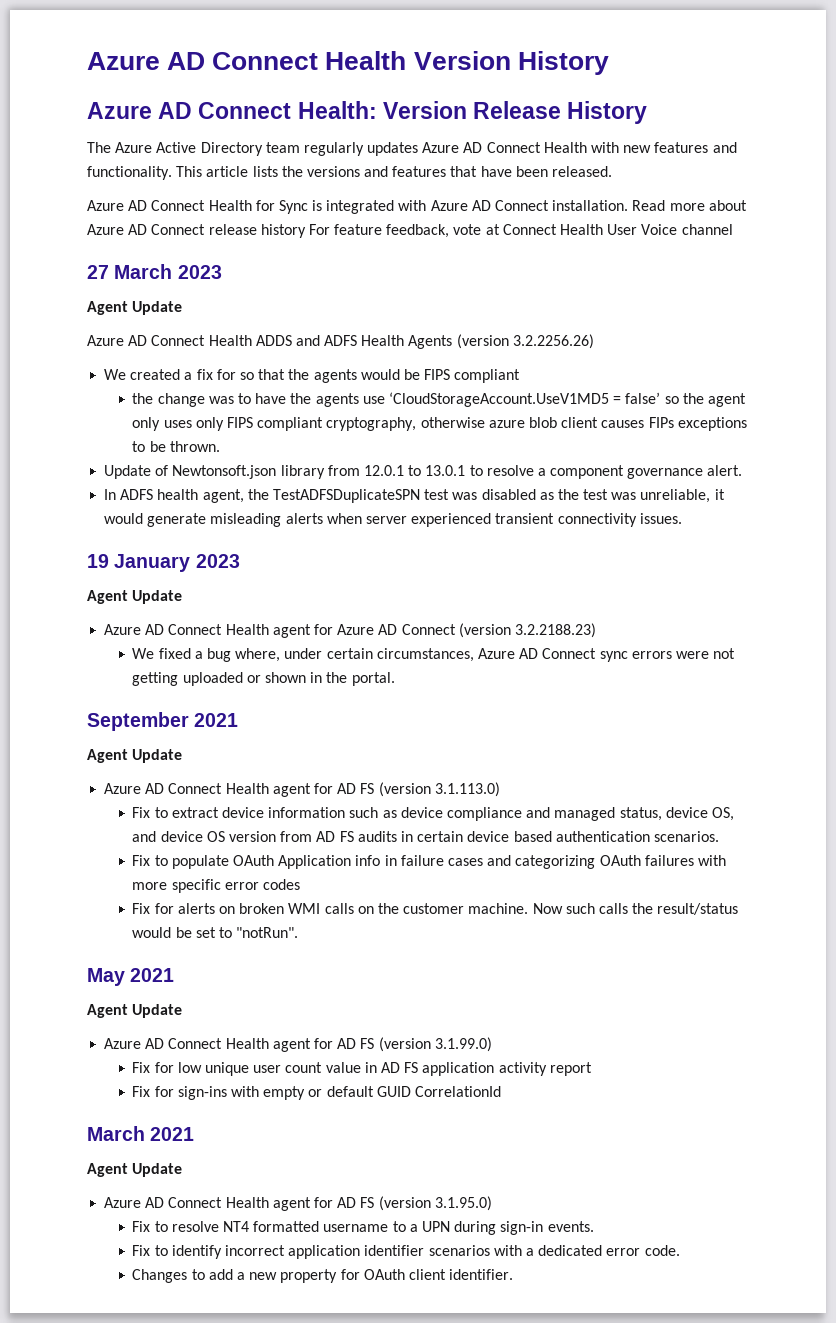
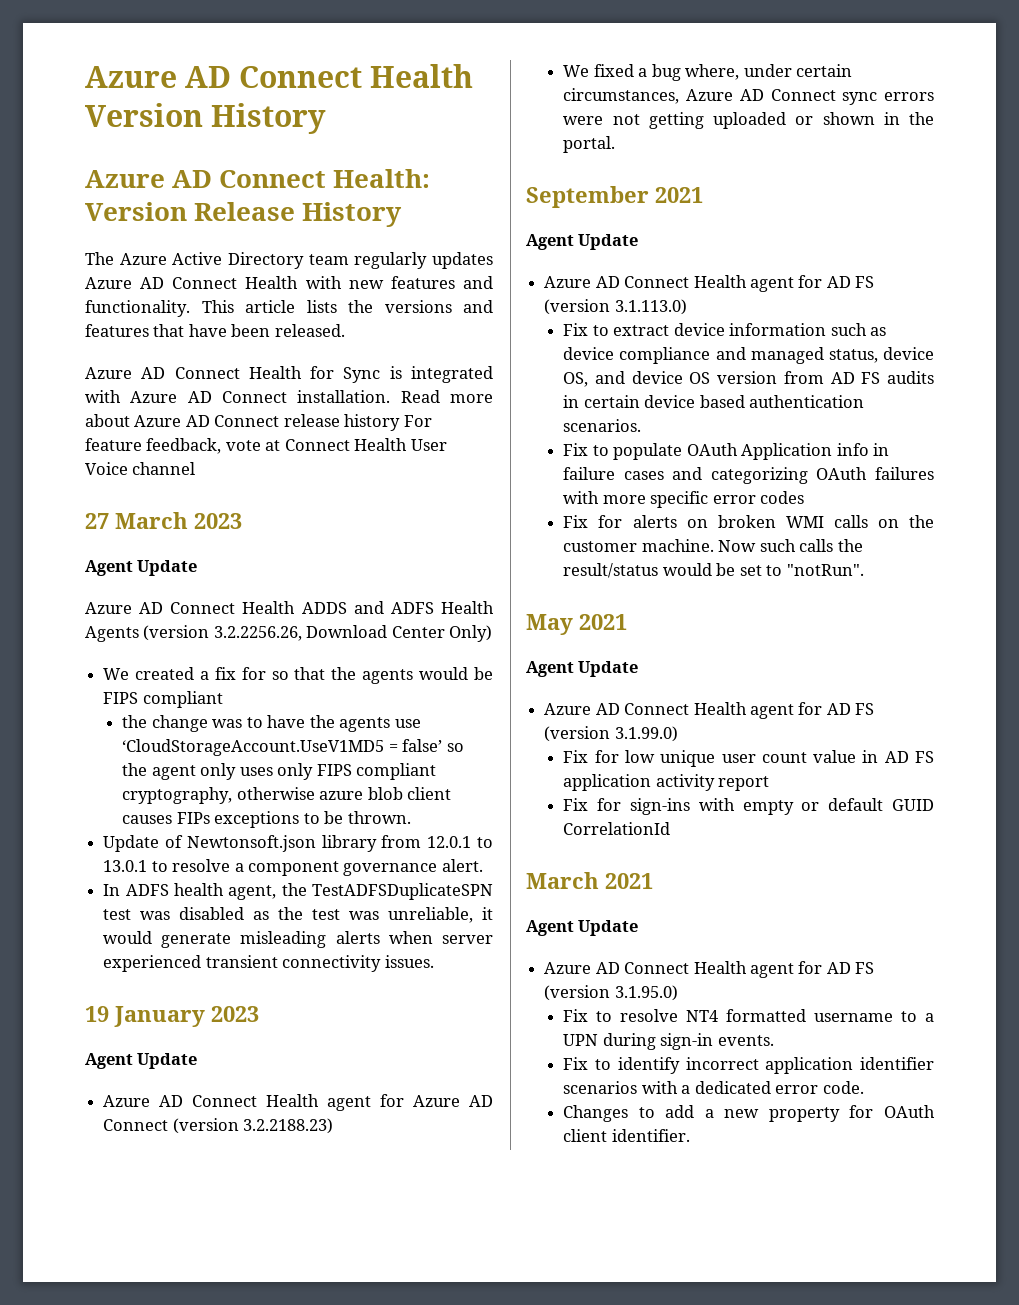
[512,334,594,349] 3.2.2256.26) -> [213,625,493,642] 3.2.2256.26, Download Center Only)

